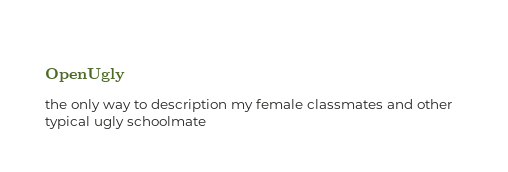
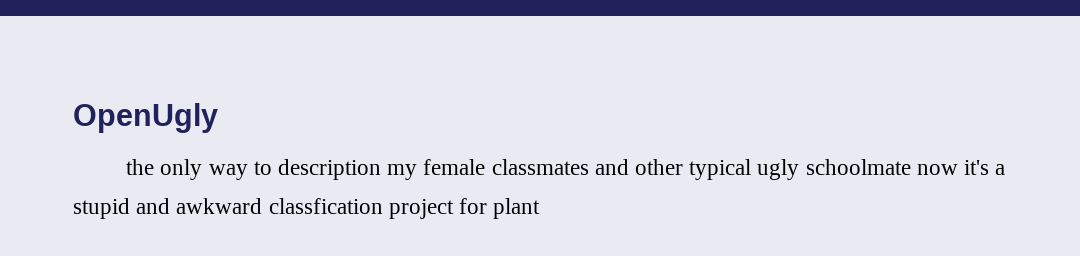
(206, 121) none -> [916,160,1006,175] [73,198,541,219] now it's a stupid and awkward classfication project for plant

